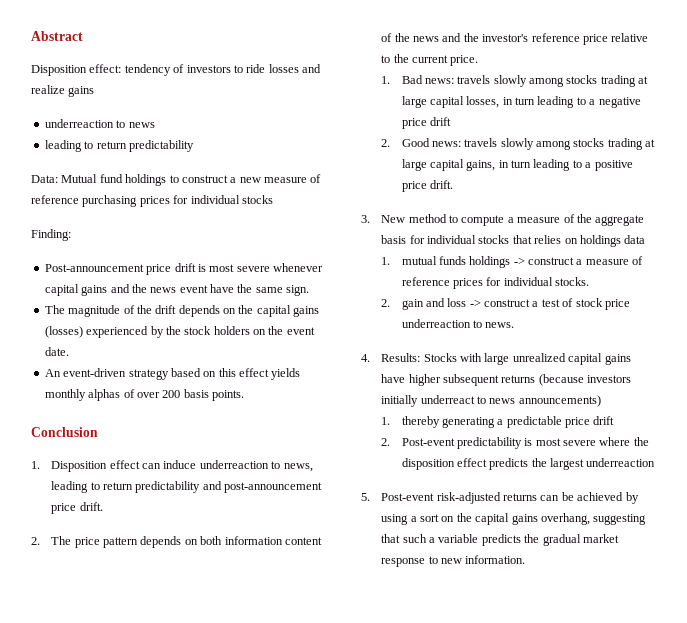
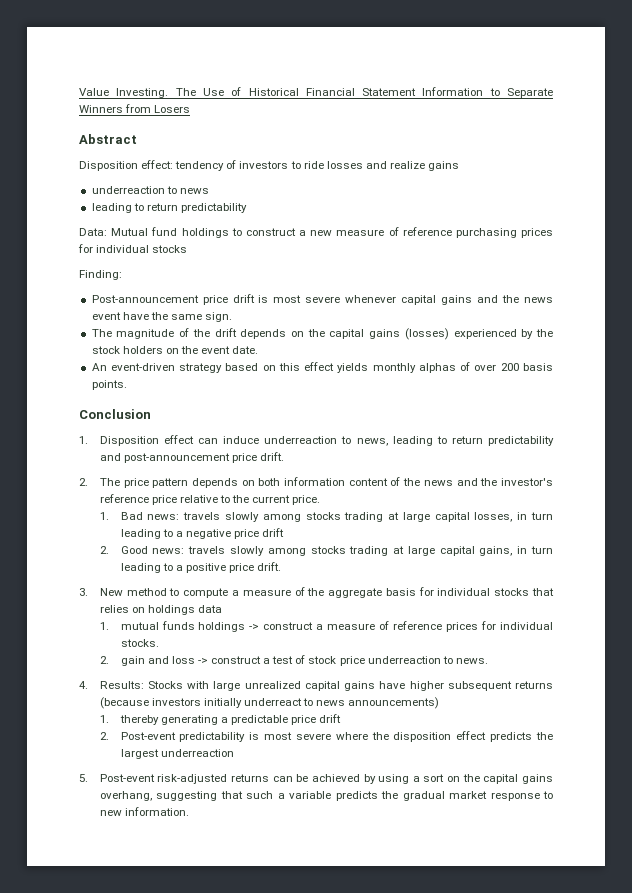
(31, 36) none -> [79,87,553,98] [79,104,191,113] Value Investing. The Use of Historical Financial Statement Information to Separate Winners from Losers //

